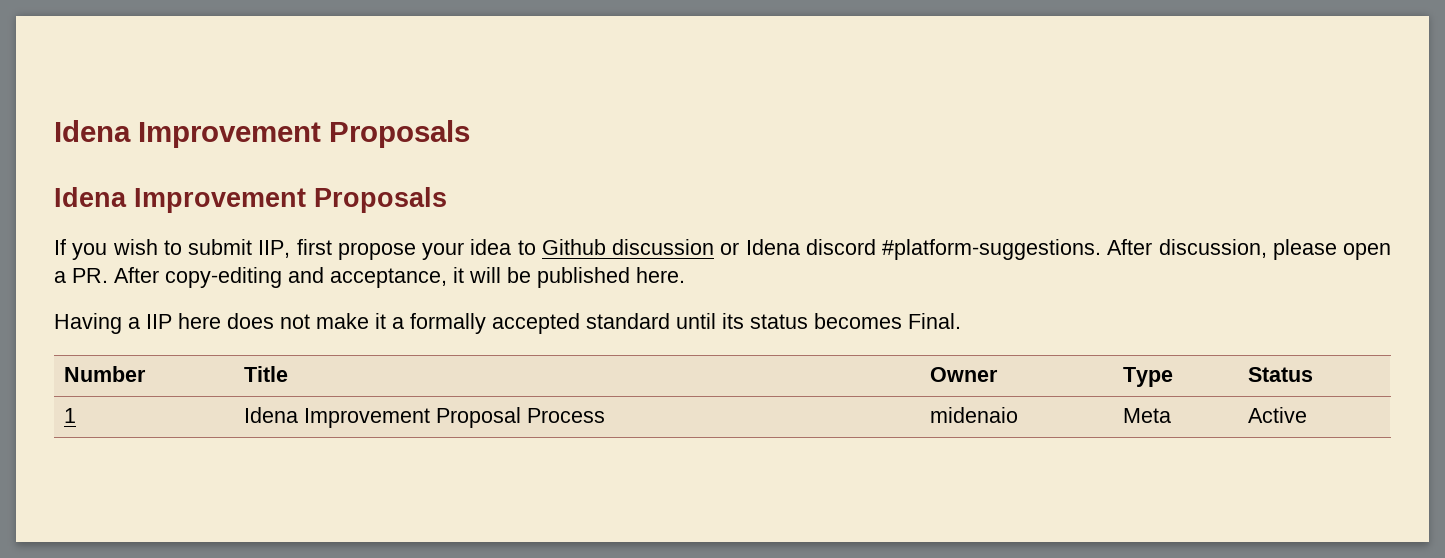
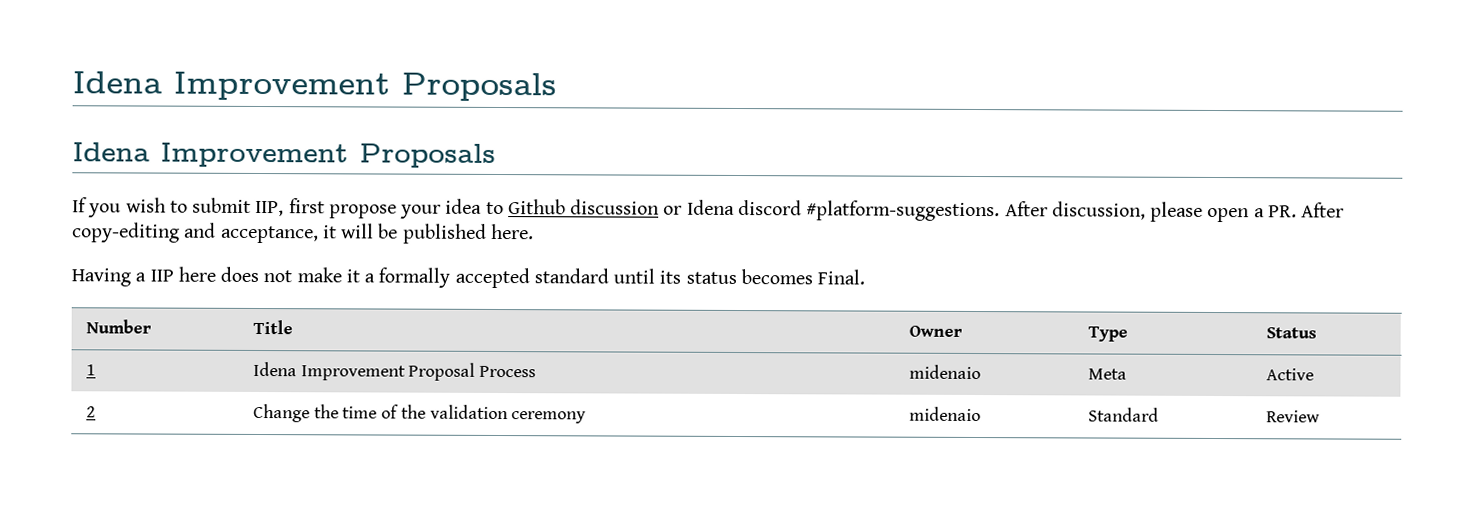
(1307, 415) none -> [85,406,96,418] [252,403,587,424] [908,406,981,422] [1087,407,1159,422] [1265,410,1320,423] // 2 | Change the time of the validation ceremony | midenaio | Standard | Review

